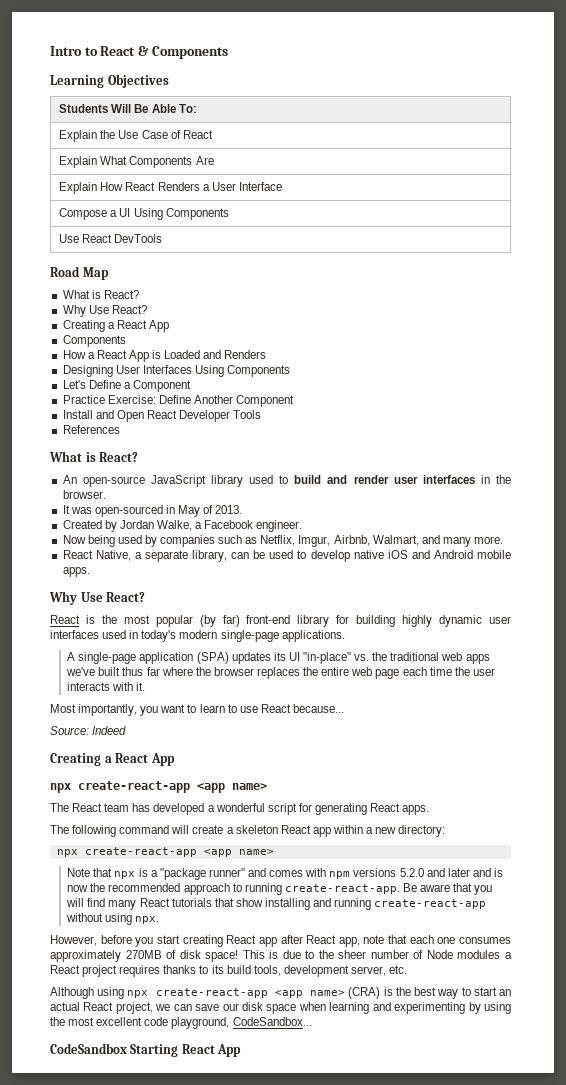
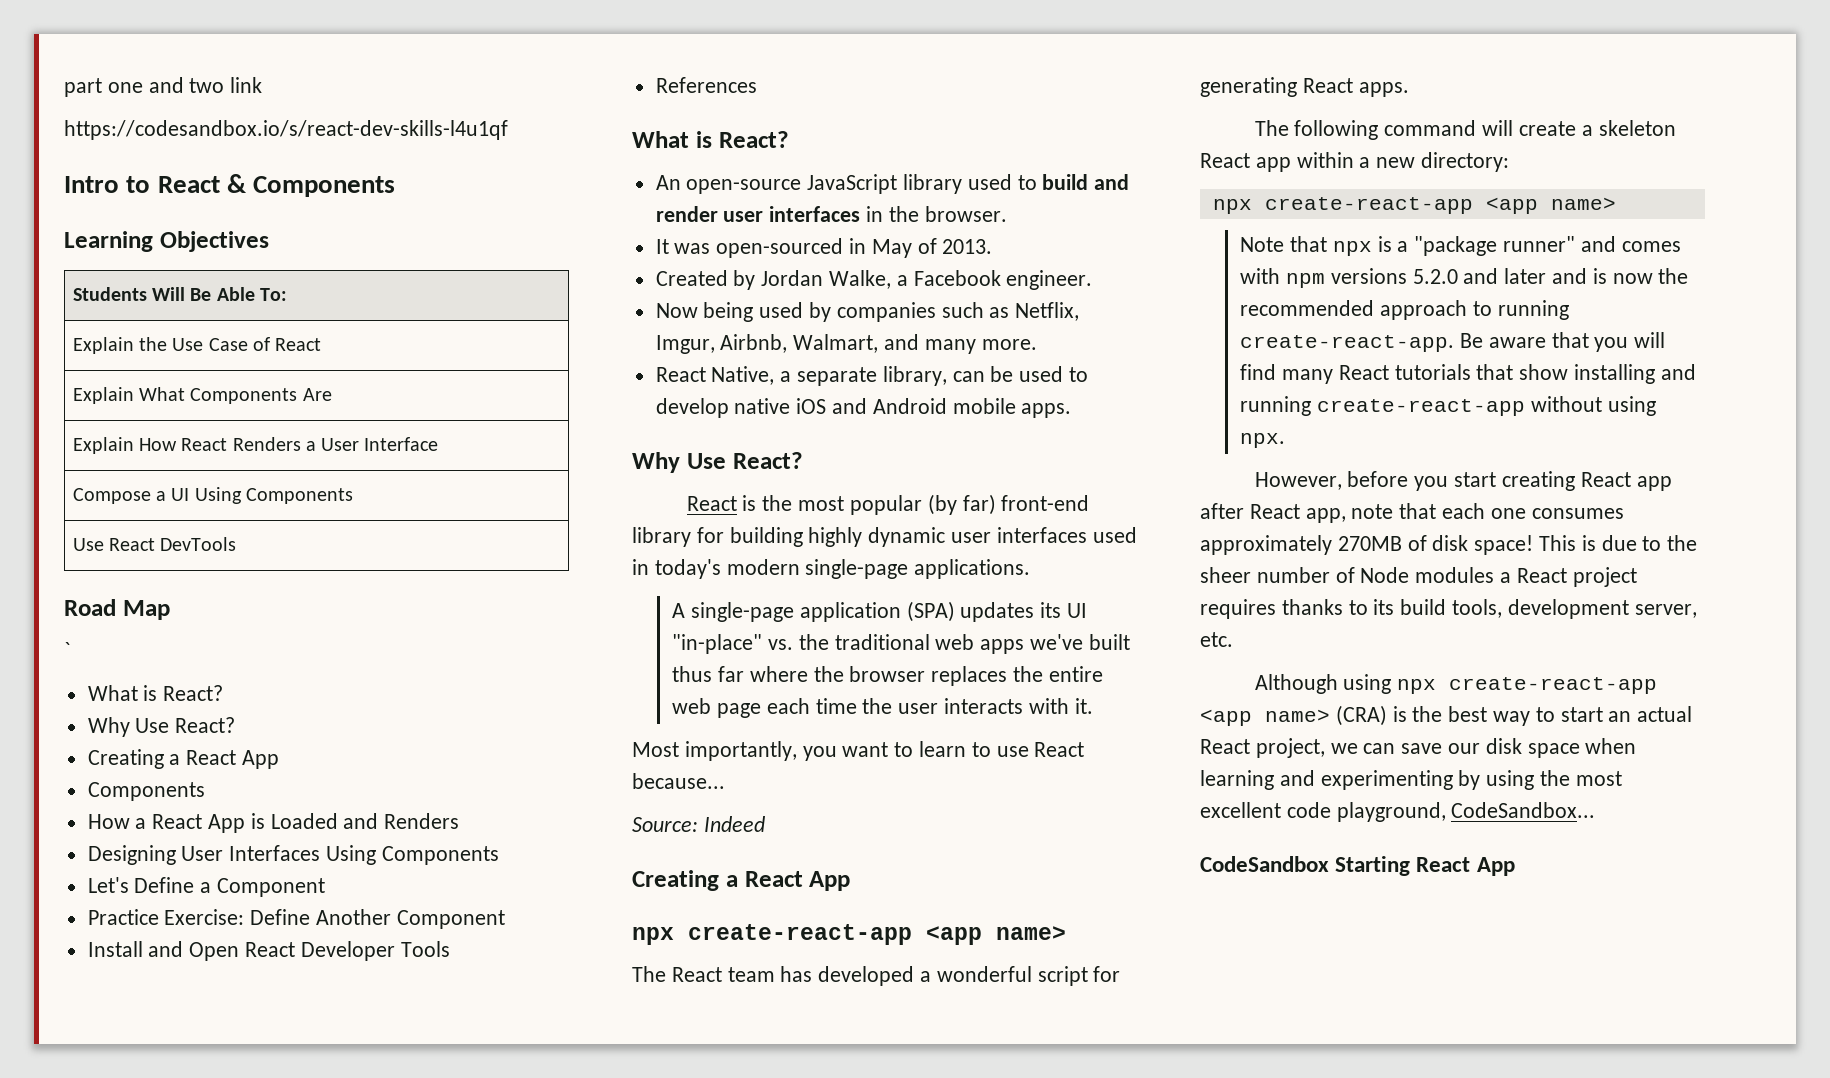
(50, 51) none -> [64,77,263,97] [64,120,508,140] part one and two link // https://codesandbox.io/s/react-dev-skills-l4u1qf //
(109, 273) none -> [64,642,70,658] // `

